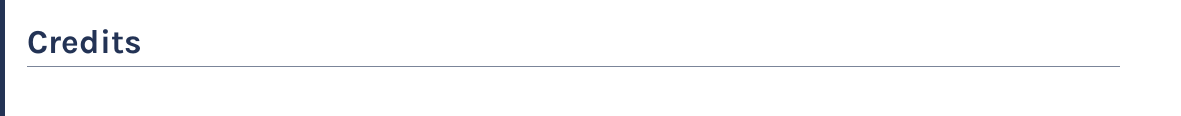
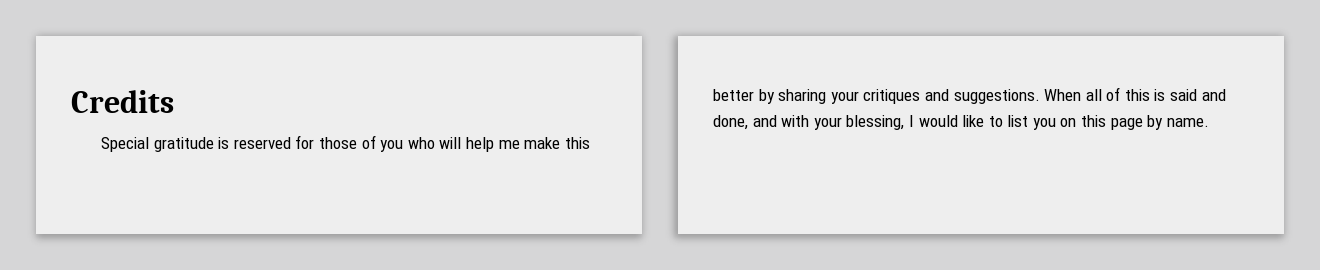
(142, 41) none -> [101,135,590,152] [713,87,1226,104] [713,115,1209,130] // Special gratitude is reserved for those of you who will help me make this better by sharing your critiques and suggestions. When all of this is said and done, and with your blessing, I would like to list you on this page by name.

